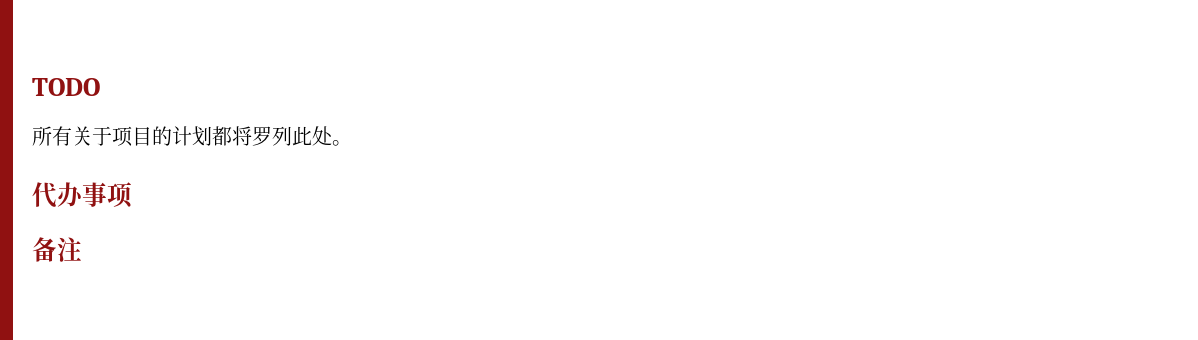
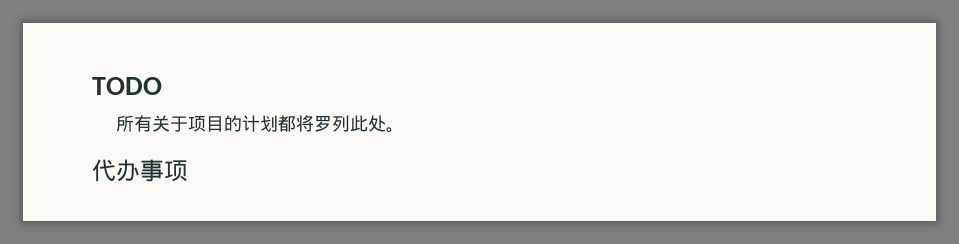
[32,237,82,262] // 备注 -> (188, 171) none

